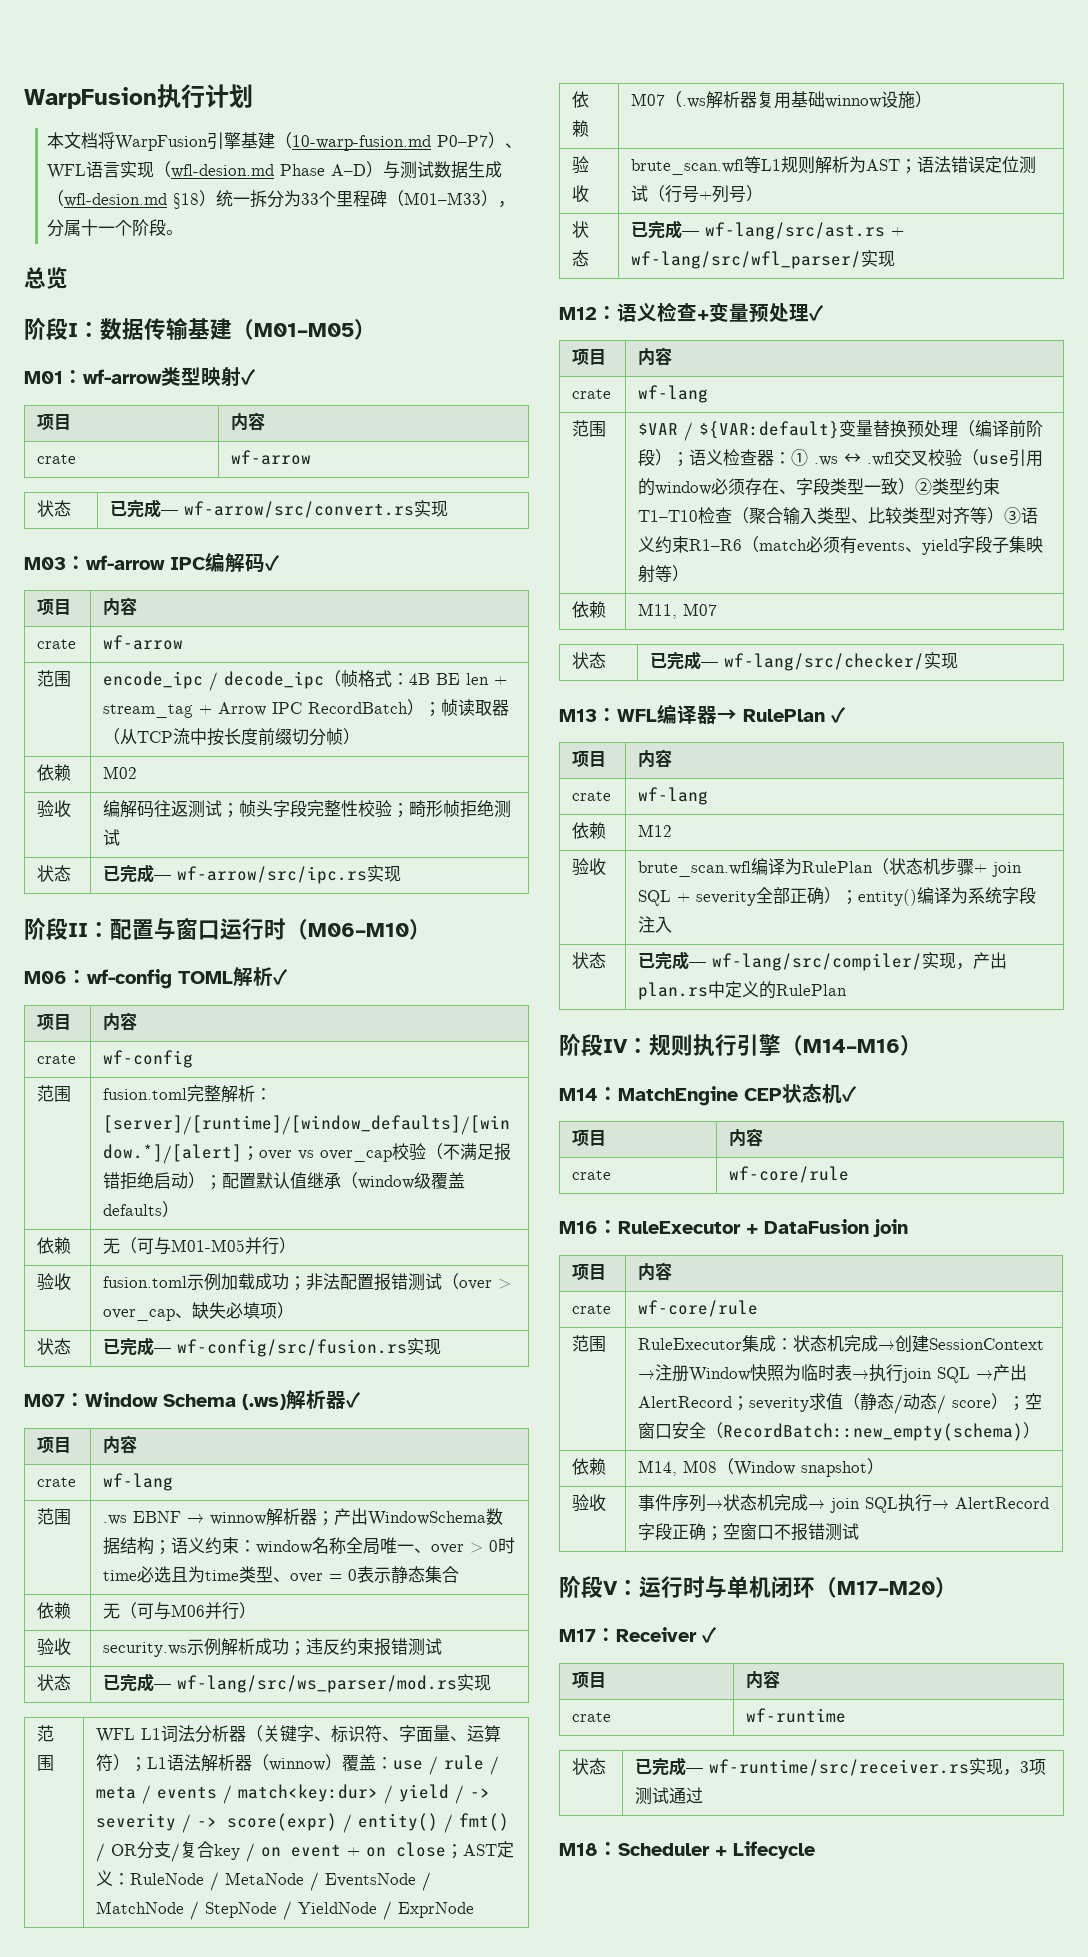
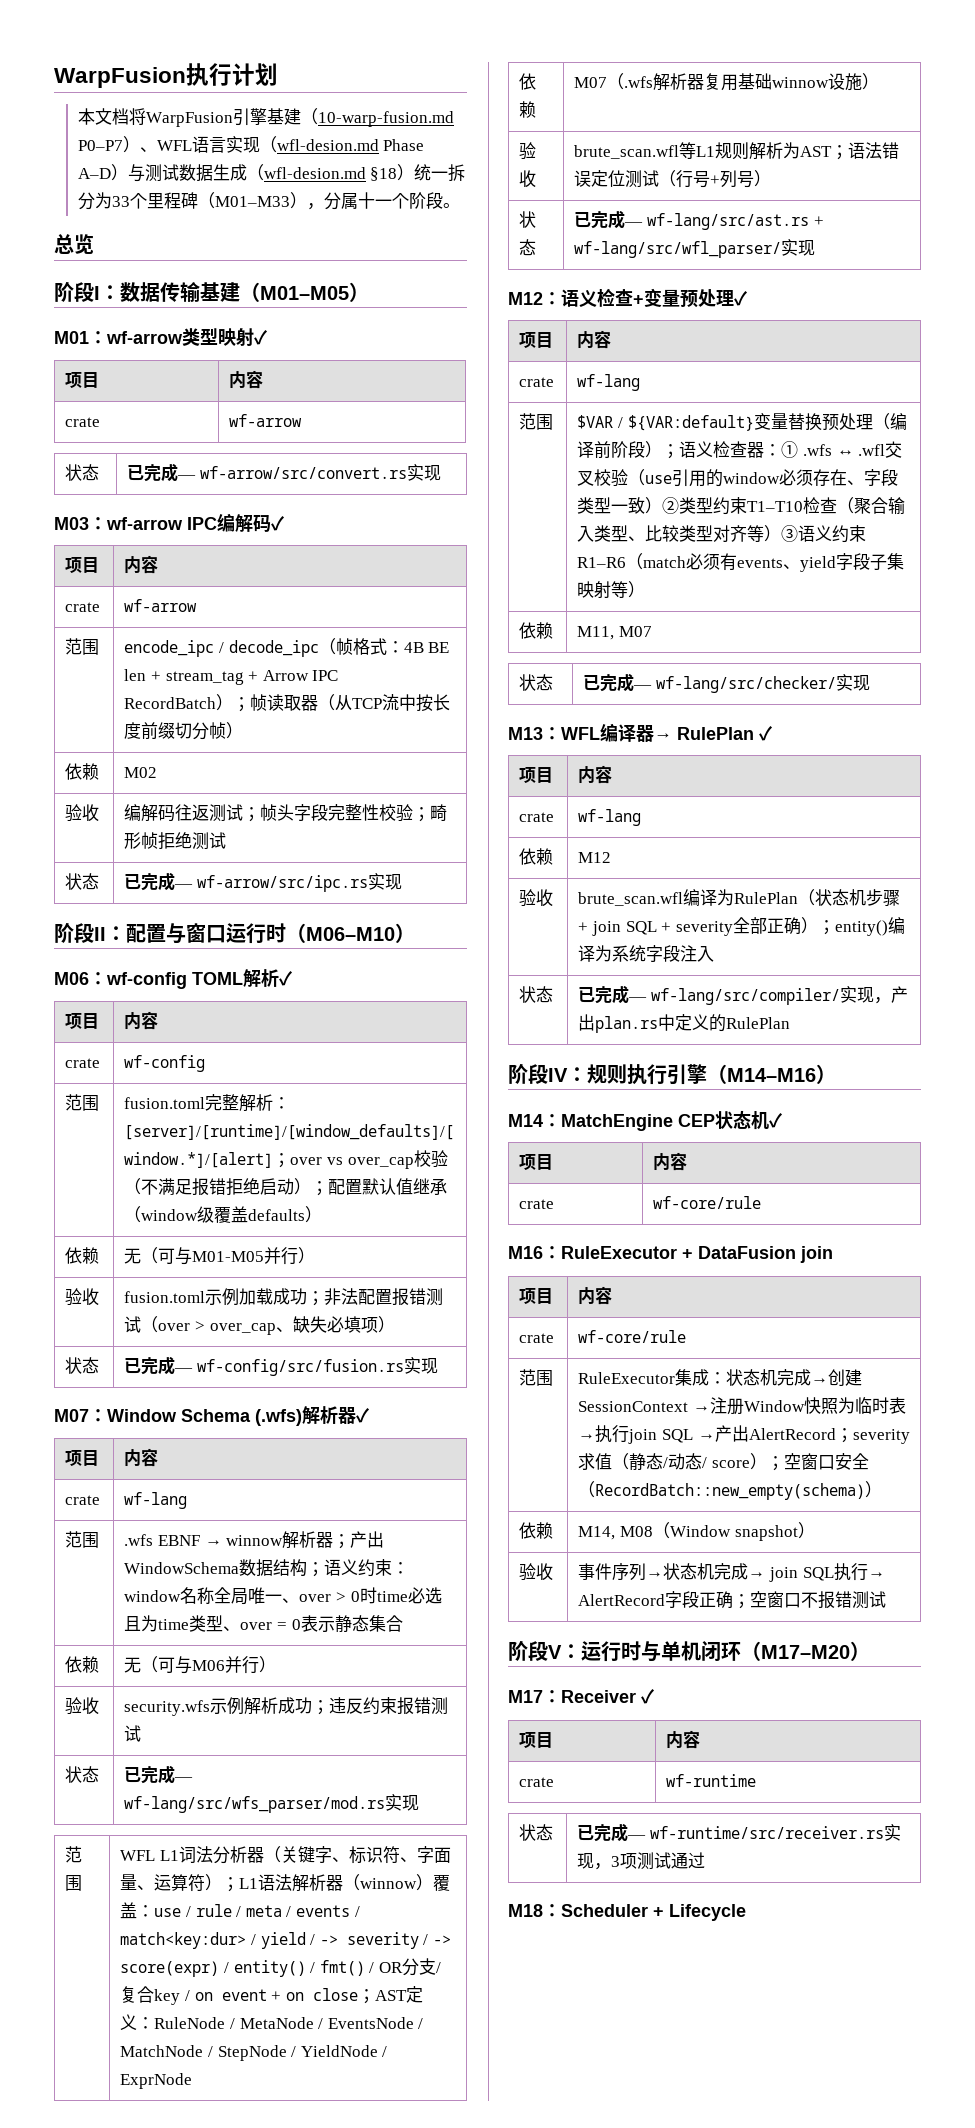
[242,1394,286,1410] (.ws) -> [255,1409,302,1426] (.wfs)
[103,1515,128,1525] .ws -> [124,1534,154,1546] .wfs
[103,1642,188,1657] security.ws -> [124,1700,211,1716] security.wfs
[177,1675,458,1693] wf-lang/src/ws_parser/mod.rs -> [124,1796,386,1813] wf-lang/src/wfs_parser/mod.rs
[682,98,707,108] .ws -> [624,76,654,88] .wfs
[814,456,839,466] .ws -> [802,444,832,456] .wfs

